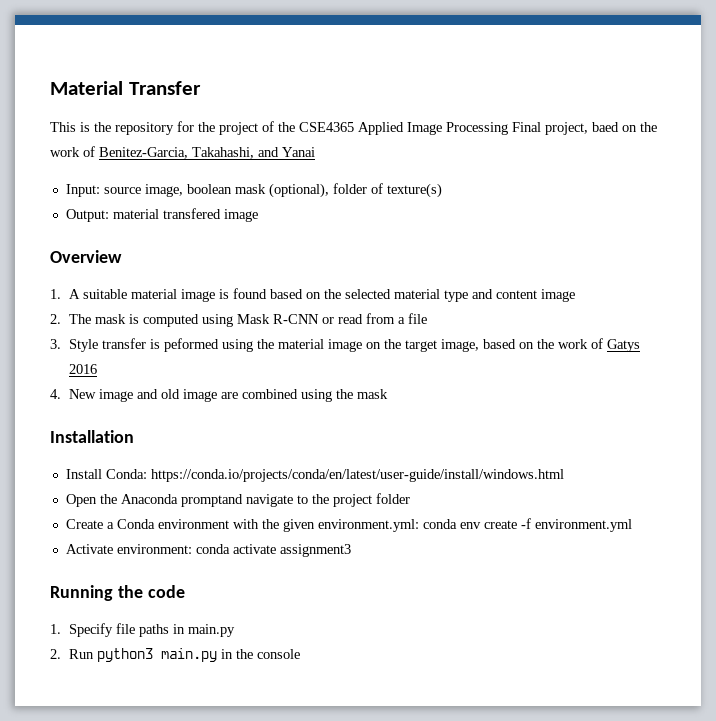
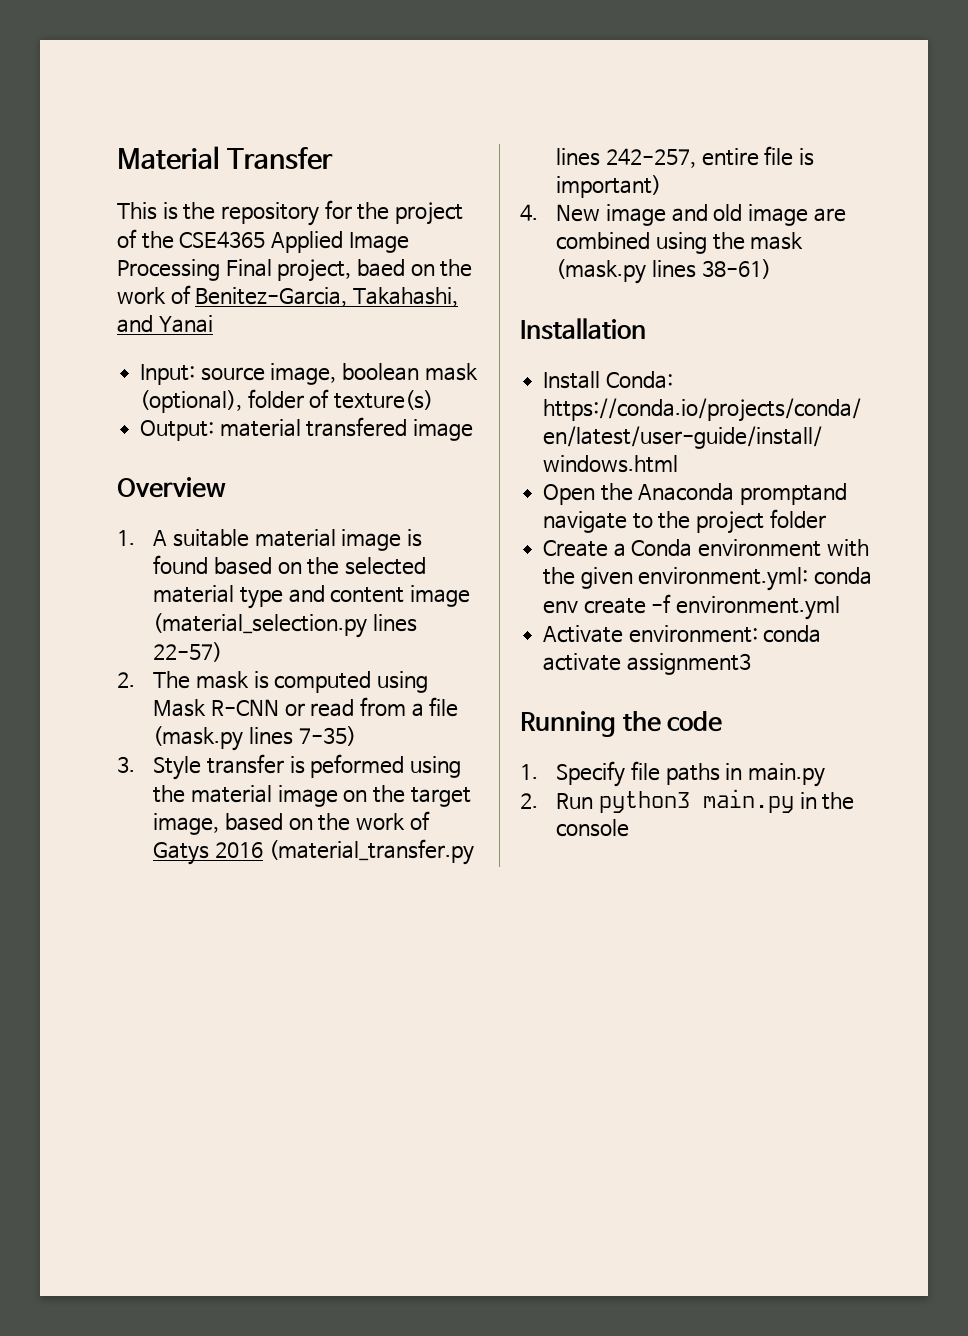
(576, 295) none -> [153,613,417,638] [153,642,223,662] (material_selection.py lines 22-57)
(428, 318) none -> [153,726,356,751] (mask.py lines 7-35)
(98, 369) none -> [268,839,474,865] [556,146,815,168] [556,175,662,198] (material_transfer.py lines 242-257, entire file is important)
(389, 394) none -> [556,259,771,284] (mask.py lines 38-61)

